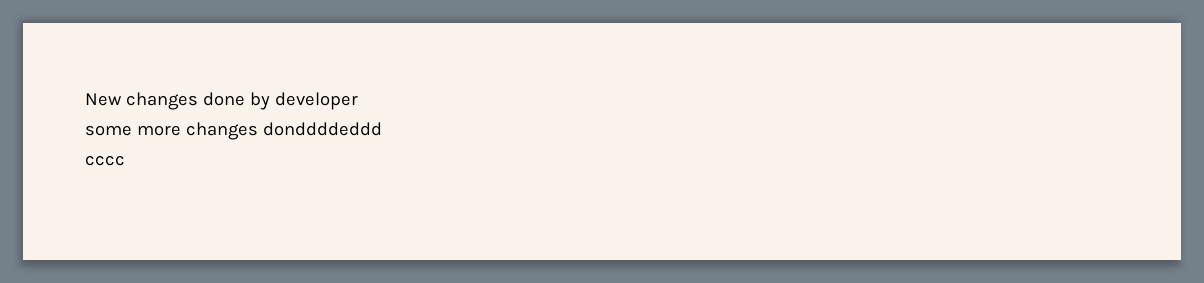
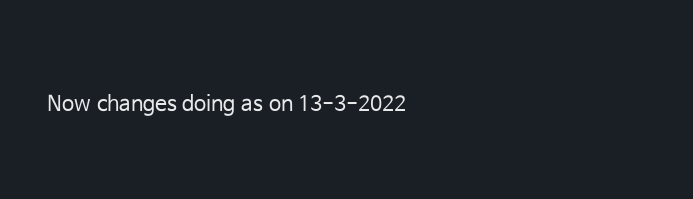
[85,92,358,110] [85,122,382,140] [85,155,125,166] New changes done by developer // some more changes donddddeddd // cccc -> [47,94,407,116] Now changes doing as on 13-3-2022

